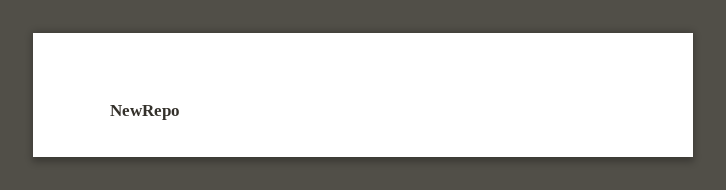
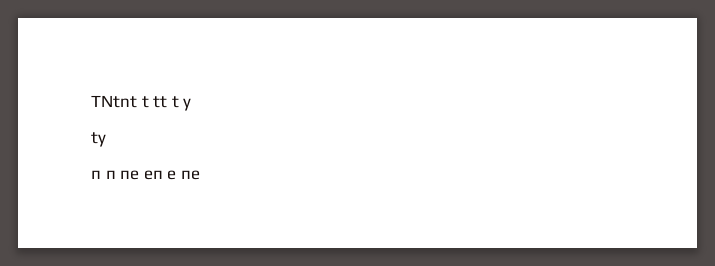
[110,105,180,120] NewRepo -> [91,95,192,111] [91,132,106,147] [91,170,200,180] TNtnt t tt t y // ty // п п пе еп е пе

